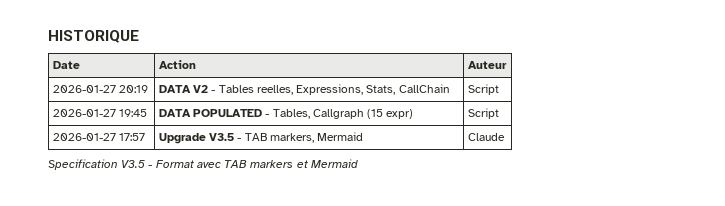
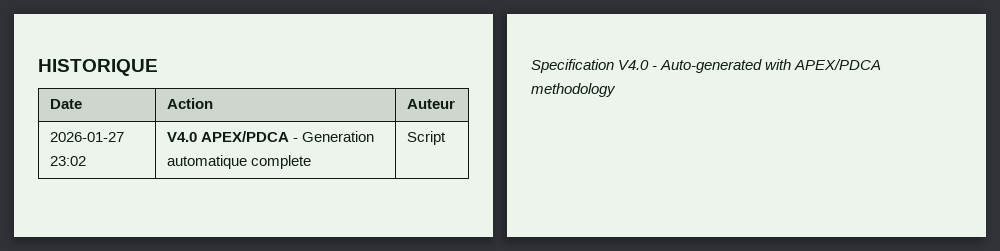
[119,85,149,93] [158,84,450,95] [467,84,499,95] [52,109,148,117] [158,109,414,119] [467,108,499,119] [52,133,146,141] [158,132,364,144] [467,133,505,141] [48,159,358,170] 20:19 | DATA V2 - Tables reelles, Expressions, Stats, CallChain | Script // 2026-01-27 19:45 | DATA POPULATED - Tables, Callgraph (15 expr) | Script // 2026-01-27 17:57 | Upgrade V3.5 - TAB markers, Mermaid | Claude // Specification V3.5 - Format avec TAB markers et Mermaid -> [49,156,86,166] [166,131,374,142] [166,155,311,169] [406,131,446,145] [531,59,882,73] [531,83,616,97] 23:02 | V4.0 APEX/PDCA - Generation automatique complete | Script // Specification V4.0 - Auto-generated with APEX/PDCA methodology

